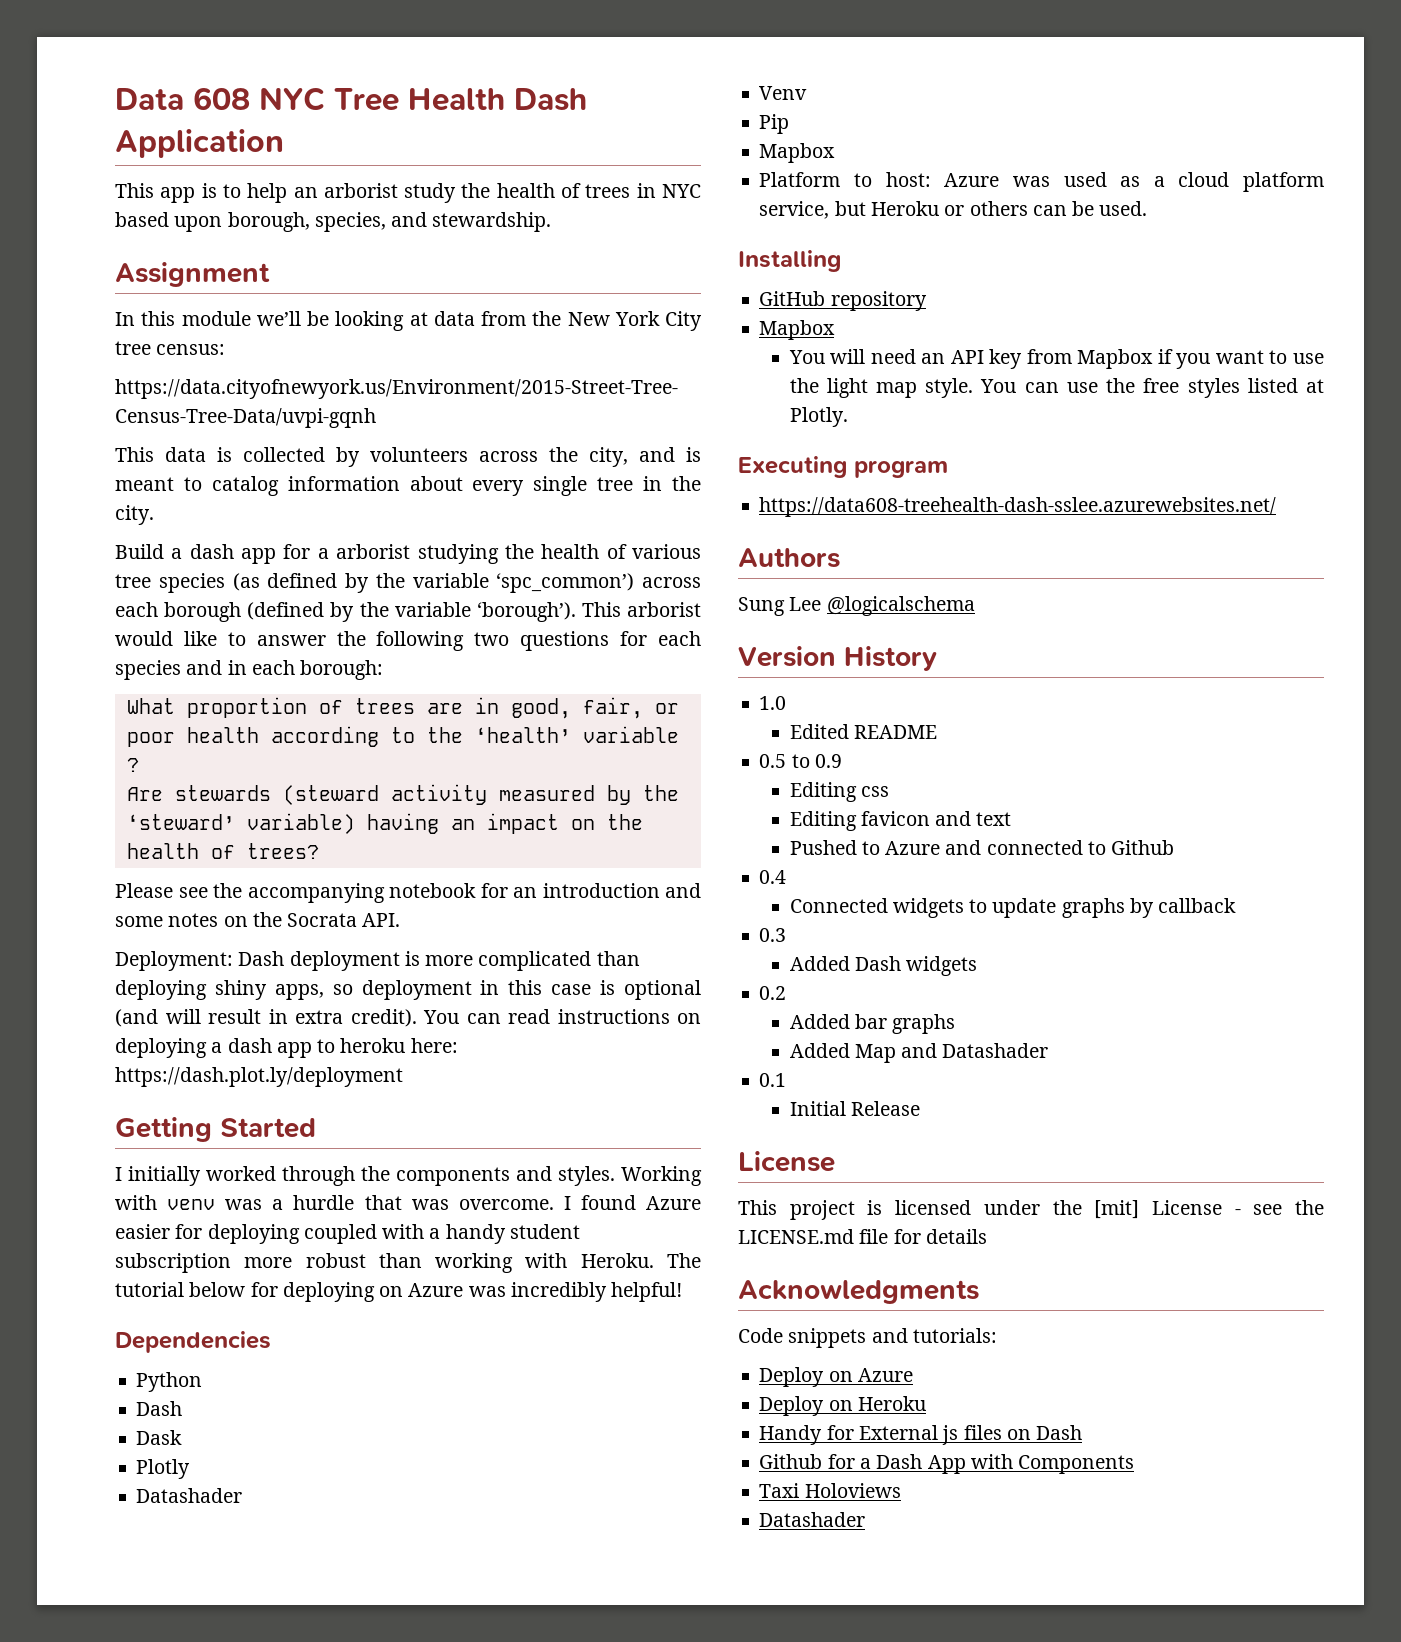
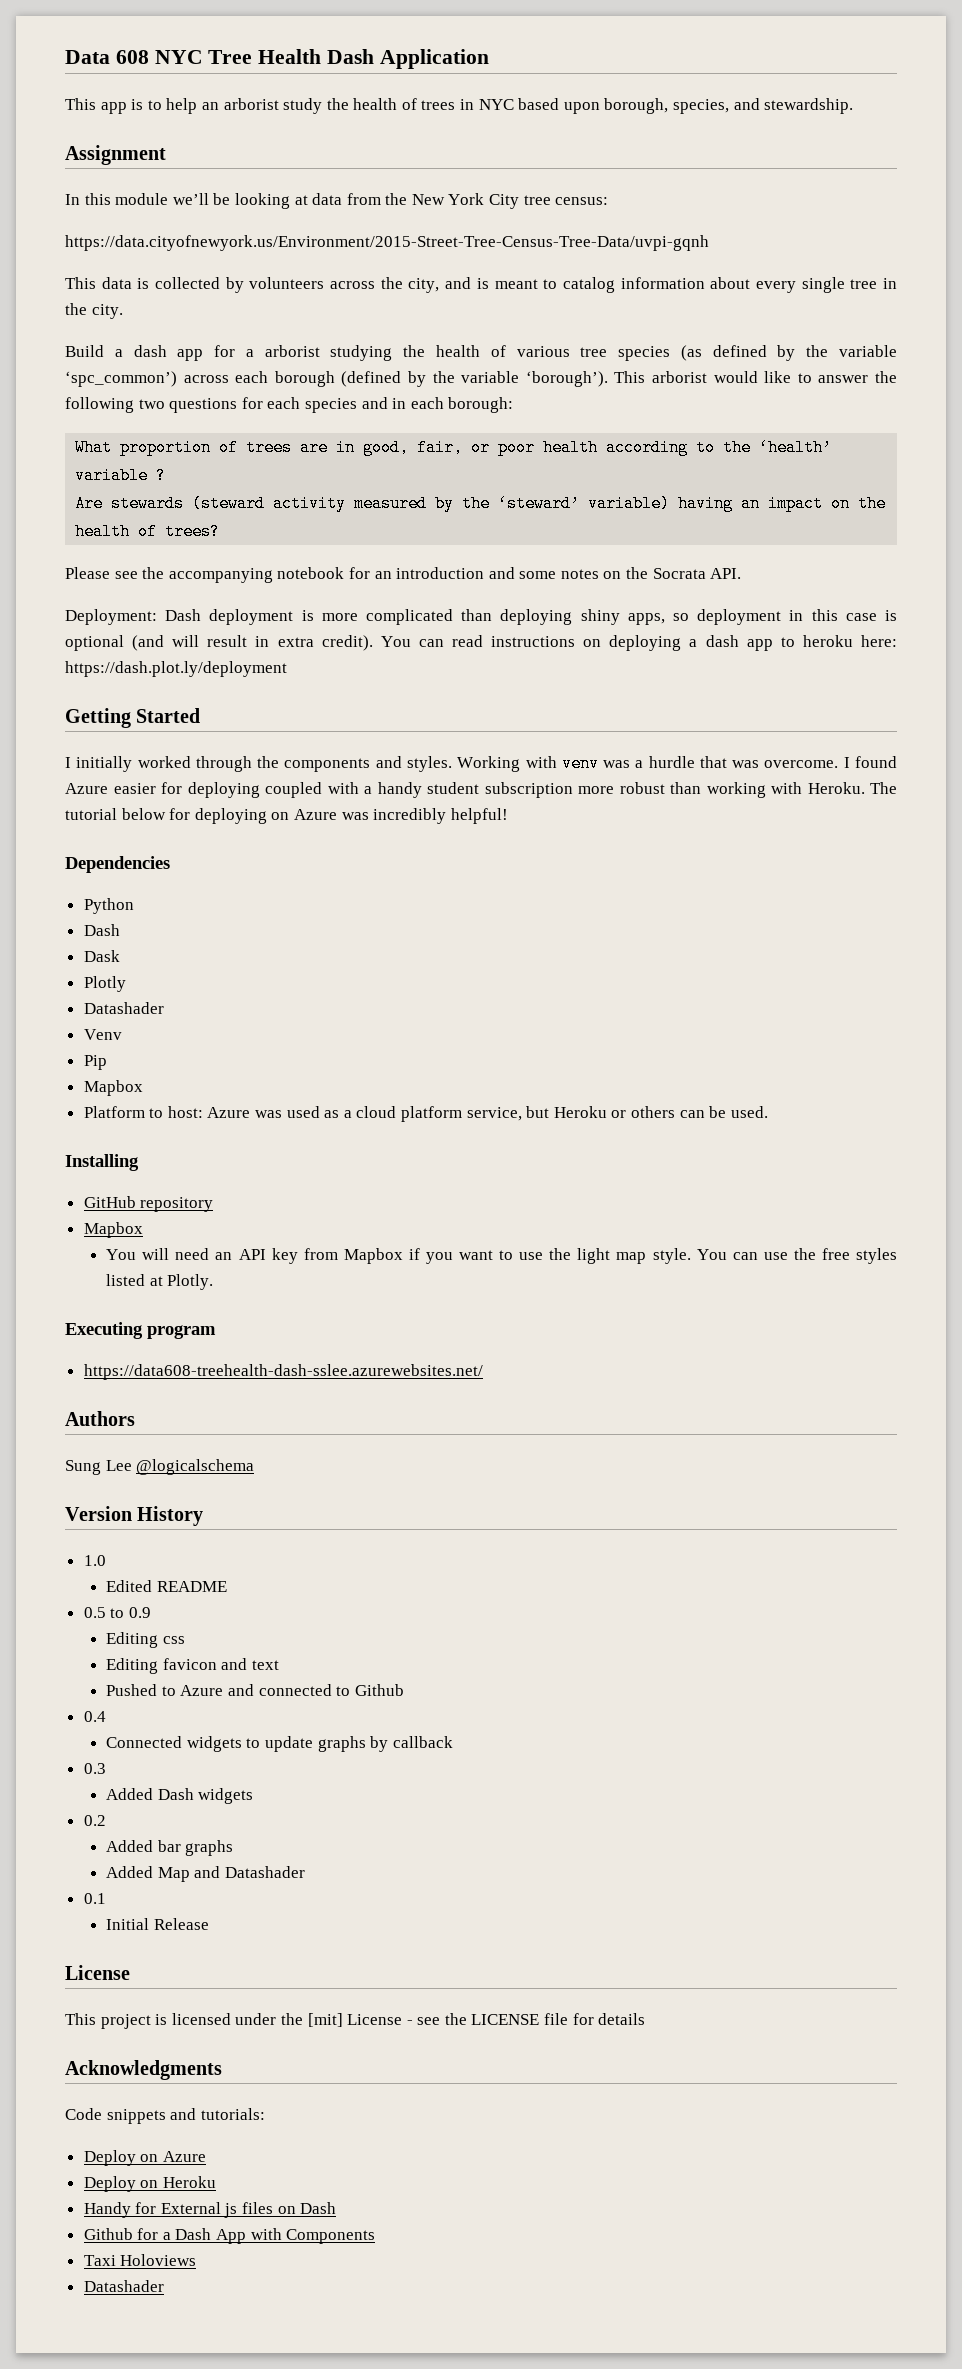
[738,1229,854,1244] LICENSE.md -> [471,2014,540,2025] LICENSE

